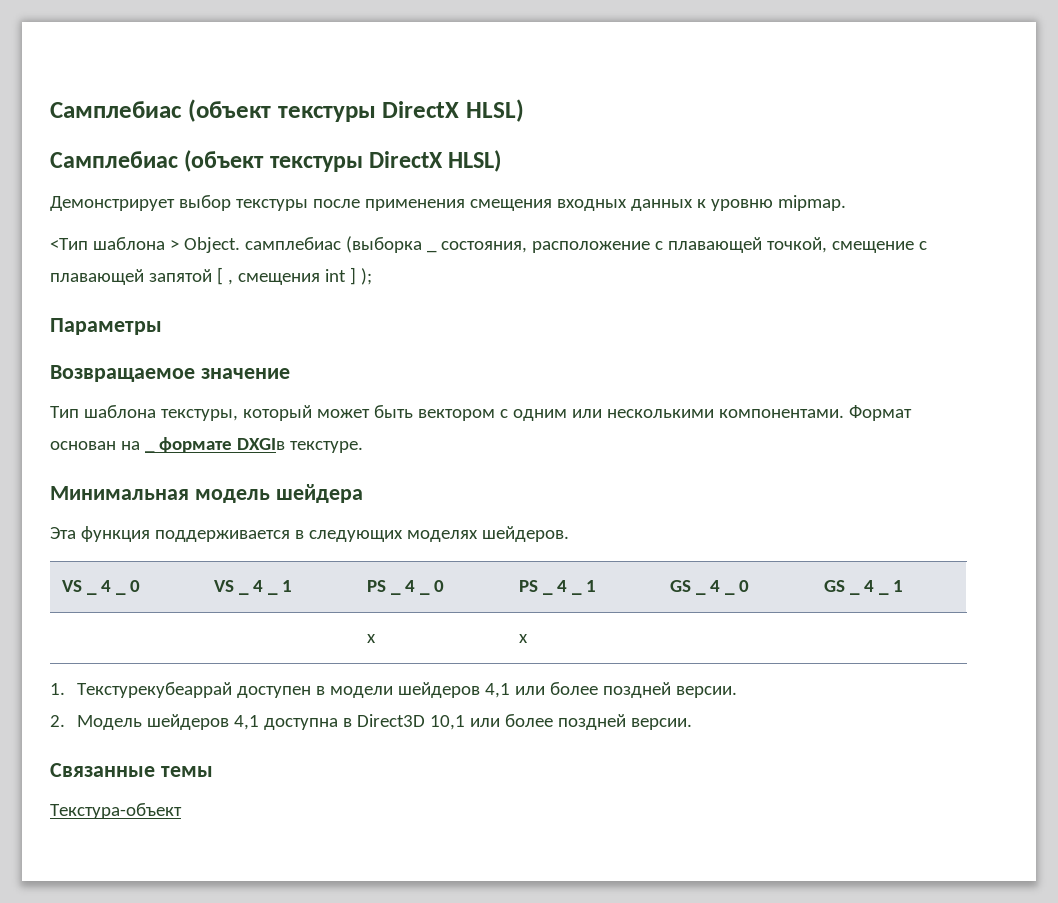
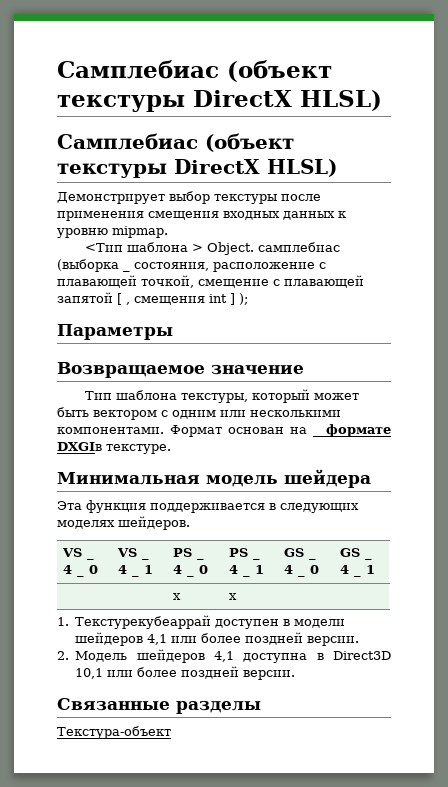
[160,766,213,777] темы -> [176,700,261,714] разделы

